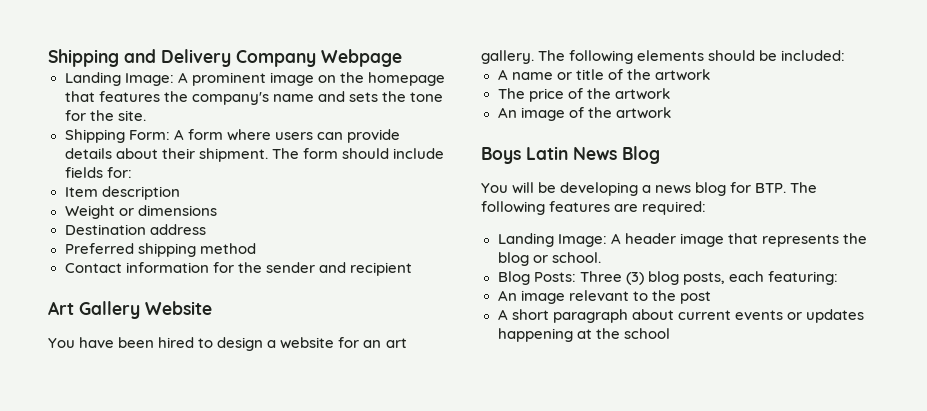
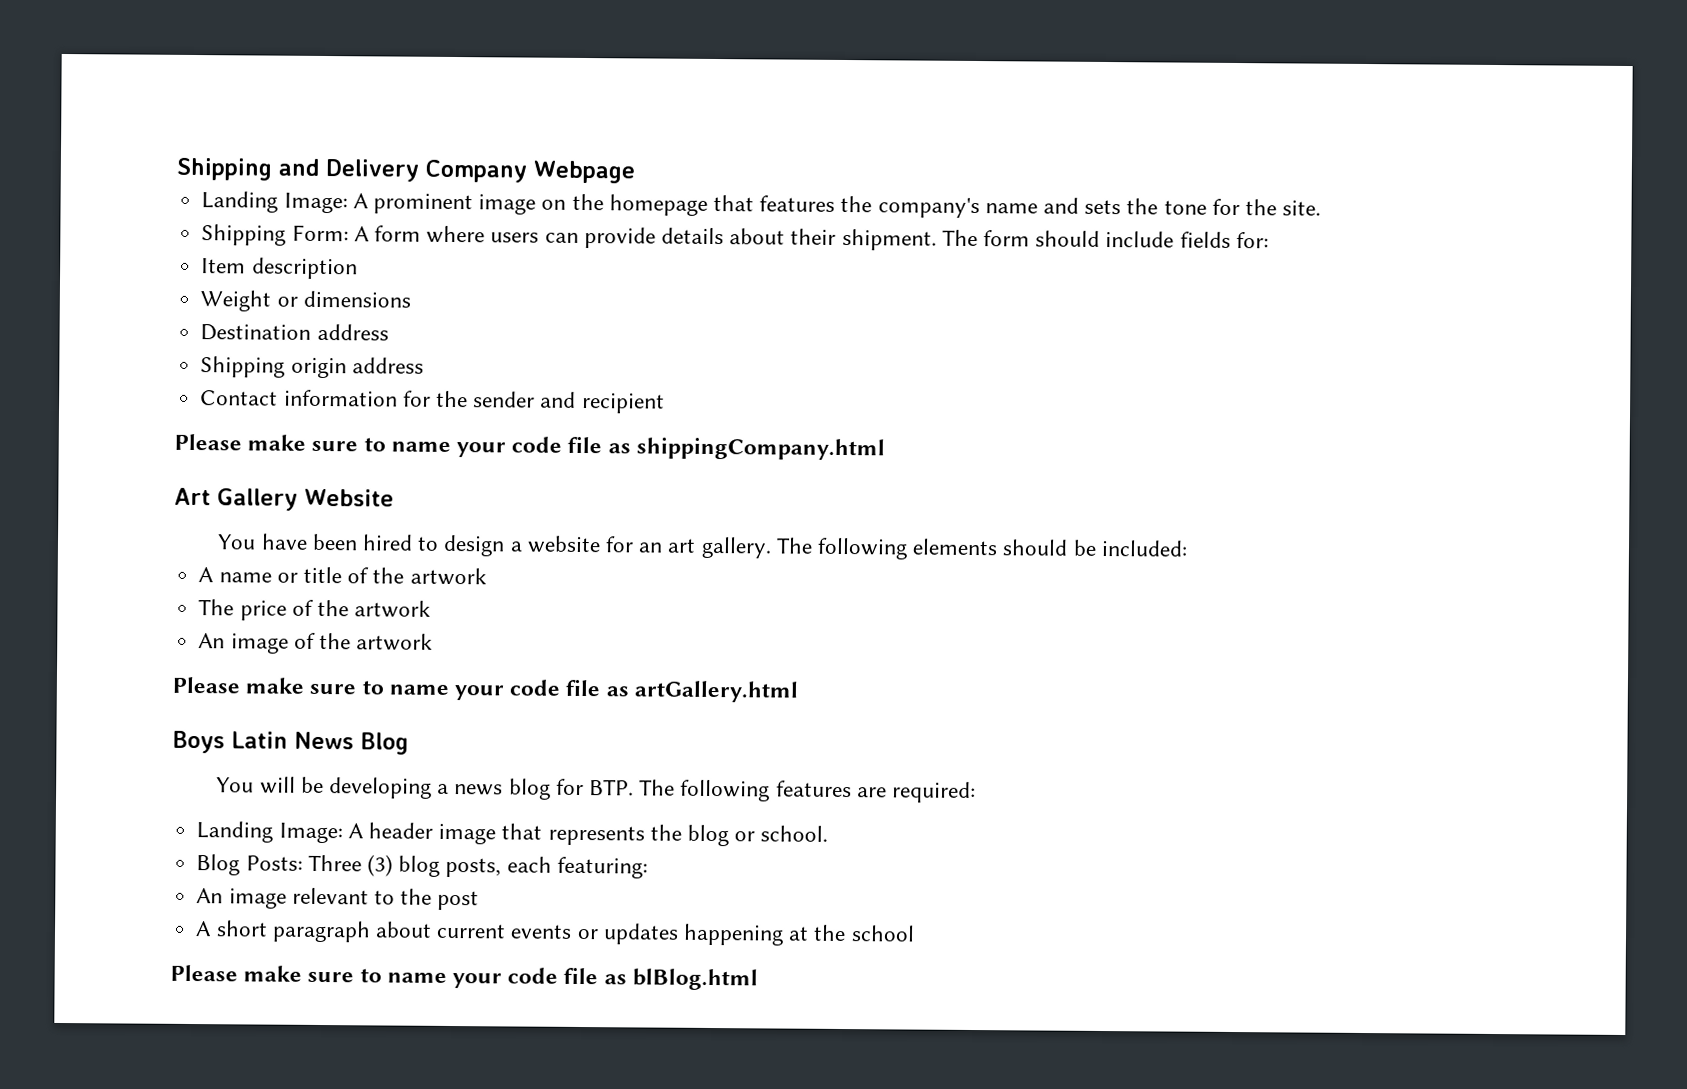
[64,243,256,257] Preferred shipping method -> [200,356,424,379] Shipping origin address
(412, 269) none -> [174,433,885,461] // Please make sure to name your code file as shippingCompany.html
(671, 113) none -> [172,676,798,703] // Please make sure to name your code file as artGallery.html
(670, 333) none -> [170,964,758,991] // Please make sure to name your code file as blBlog.html

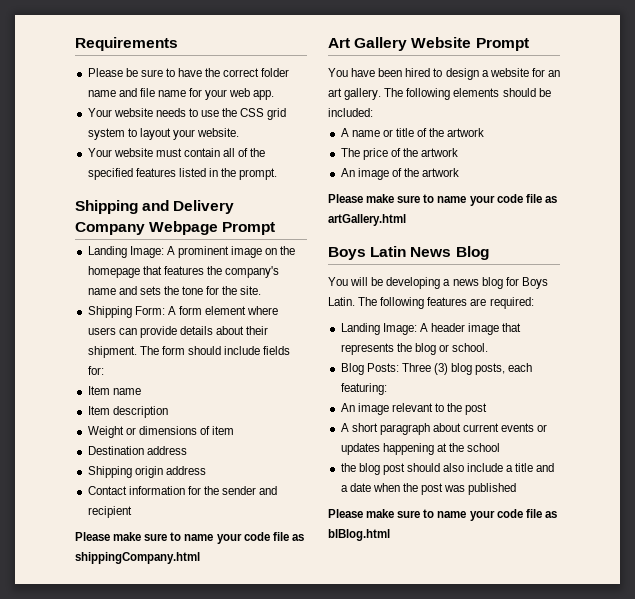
(176, 169) none -> [75,37,178,51] [87,68,290,77] [87,88,275,100] [87,108,287,120] [87,128,240,140] [87,148,266,157] [87,168,278,180] Requirements // Please be sure to have the correct folder name and file name for your web app. // Your website needs to use the CSS grid system to layout your website. // Your website must contain all of the specified features listed in the prompt. //
(635, 172) none -> [222,222,276,235] Prompt
(421, 233) none -> [205,306,247,315] element
(1269, 240) none -> [87,386,141,395] // Item name
(411, 299) none -> [199,426,235,435] of item
(394, 497) none -> [475,38,529,51] Prompt
[588,779,634,796] BTP. -> [521,277,548,289] [328,297,355,306] Boys Latin.
(915, 933) none -> [340,463,555,475] [340,483,517,495] // the blog post should also include a title and a date when the post was published

